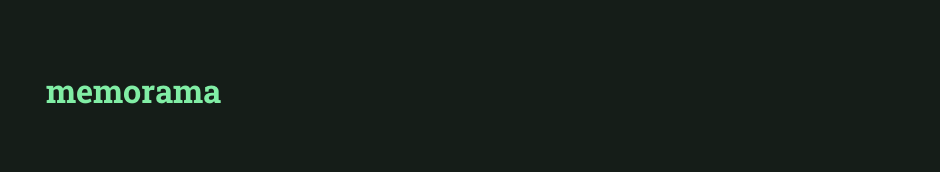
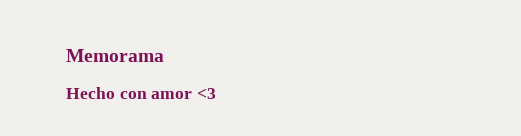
[46,85,221,104] memorama -> [66,49,164,62] [66,87,217,99] Memorama // Hecho con amor <3

